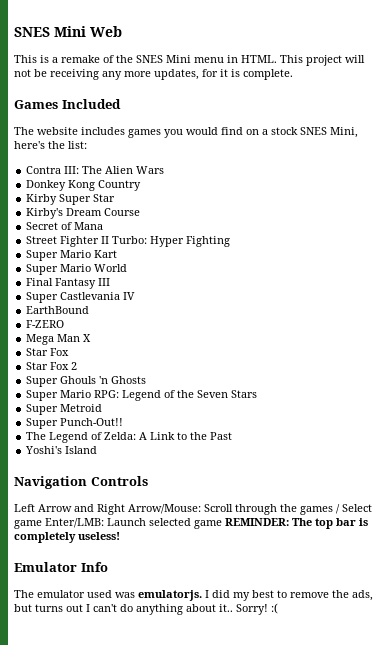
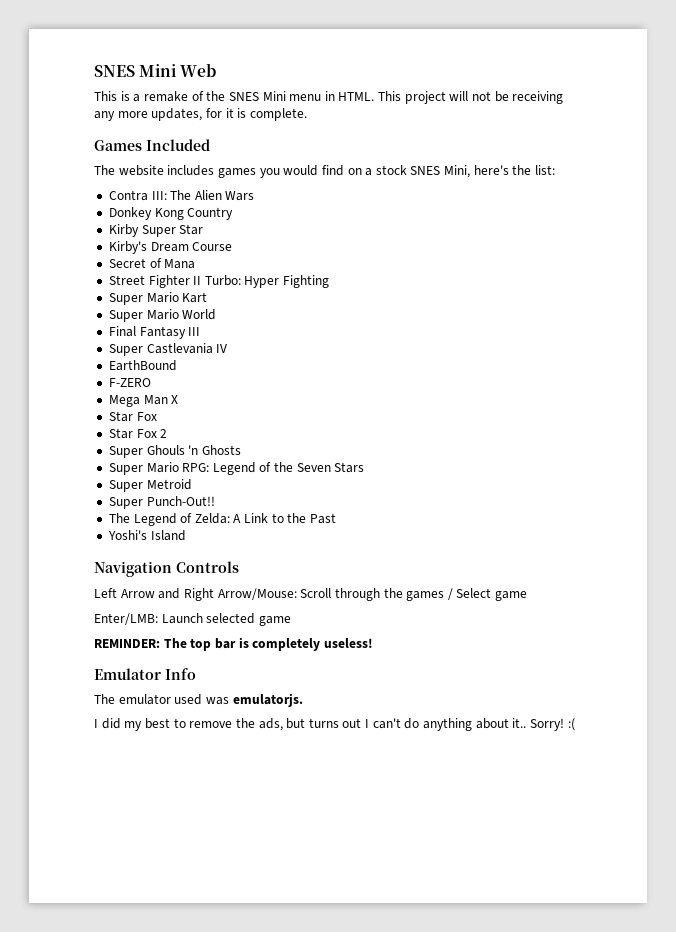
(42, 524) none -> (528, 596) //
(222, 524) none -> (291, 621) //
(202, 595) none -> (303, 700) //

